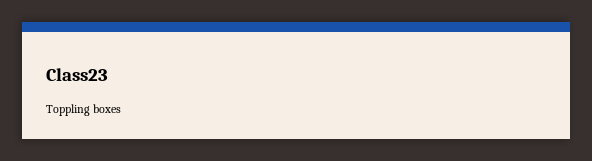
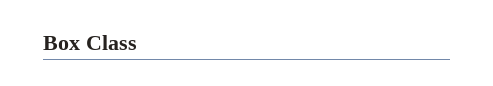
[46,68,108,81] [46,104,122,116] Class23 // Toppling boxes -> [43,35,137,50] Box Class

